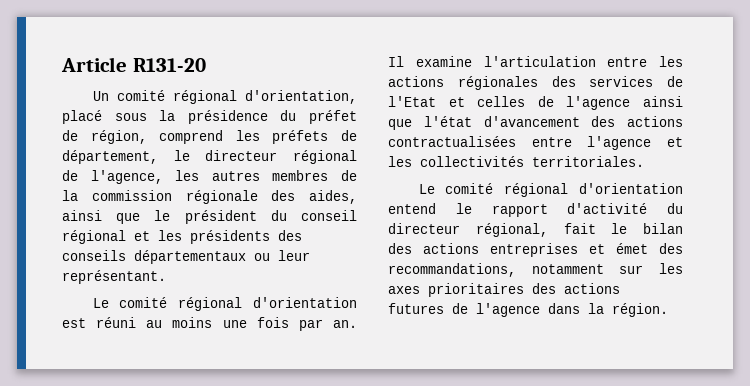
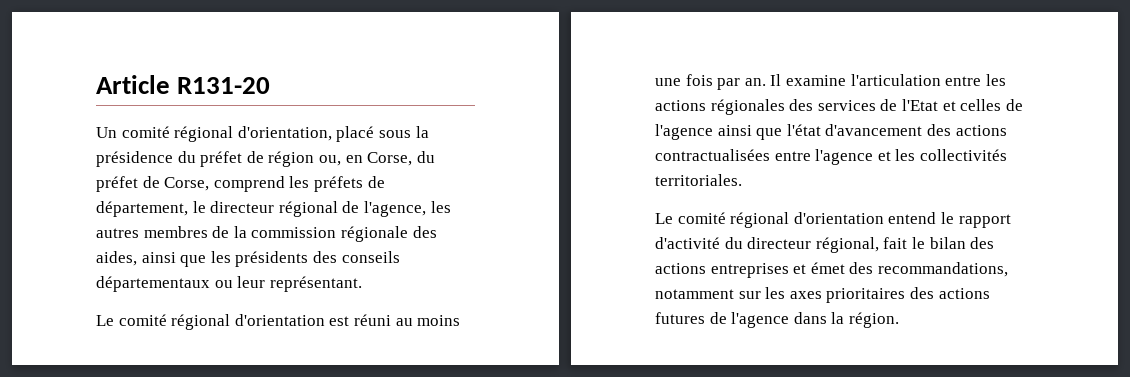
[90,130,147,144] région, -> [268,151,435,167] [96,176,210,192] région ou, en Corse, du préfet de Corse,
[154,210,357,224] [62,230,150,244] le président du conseil régional et -> (207, 261) none

